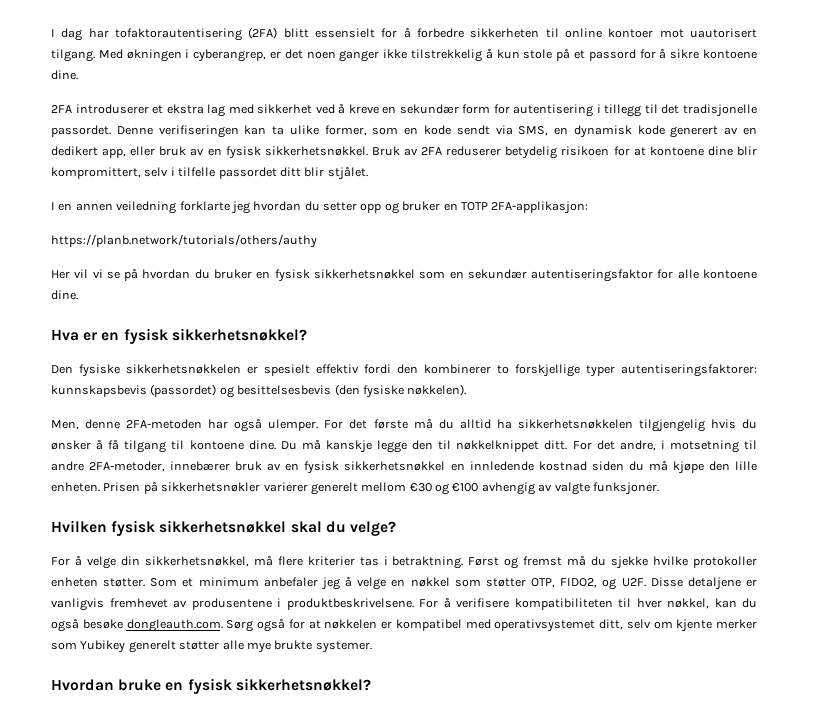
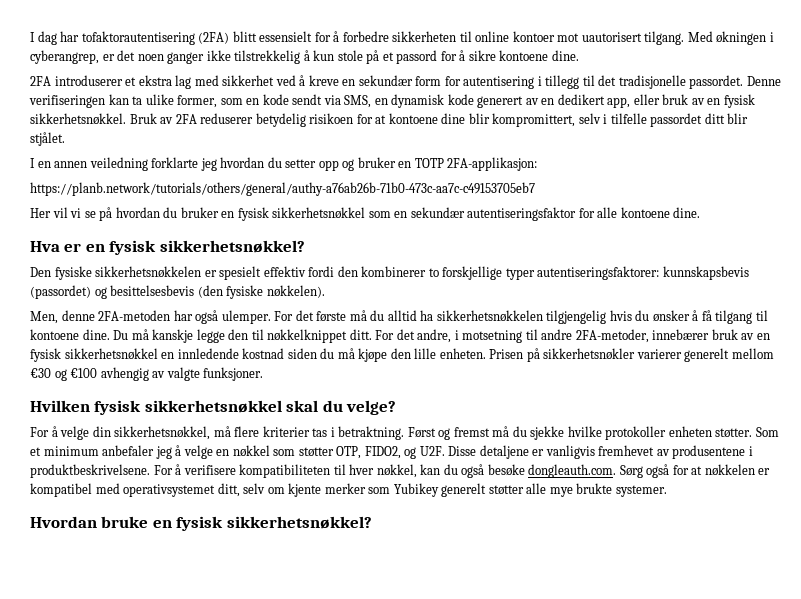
[51,234,317,248] https://planb.network/tutorials/others/authy -> [30,182,535,196] https://planb.network/tutorials/others/general/authy-a76ab26b-71b0-473c-aa7c-c49153705eb7

